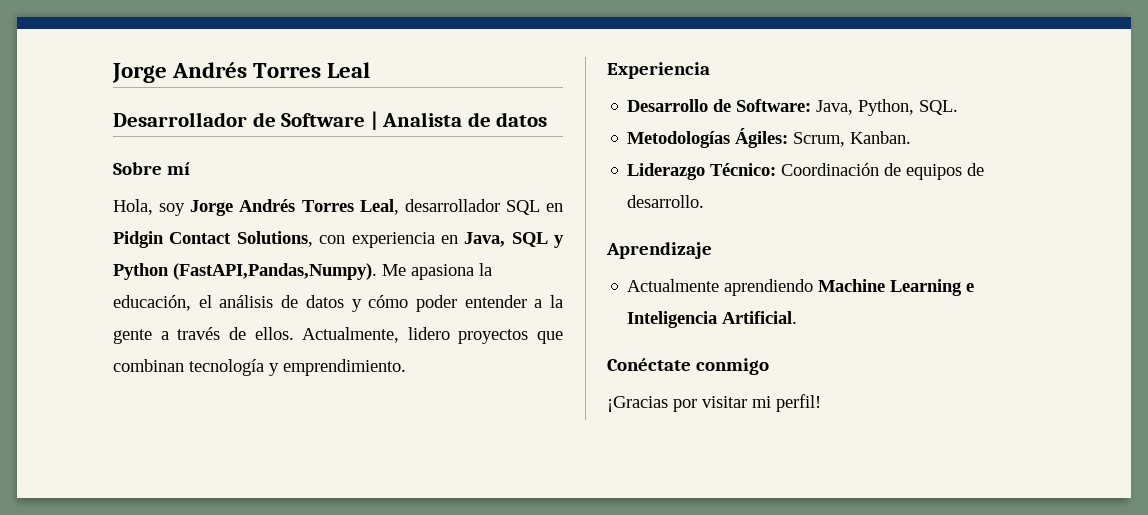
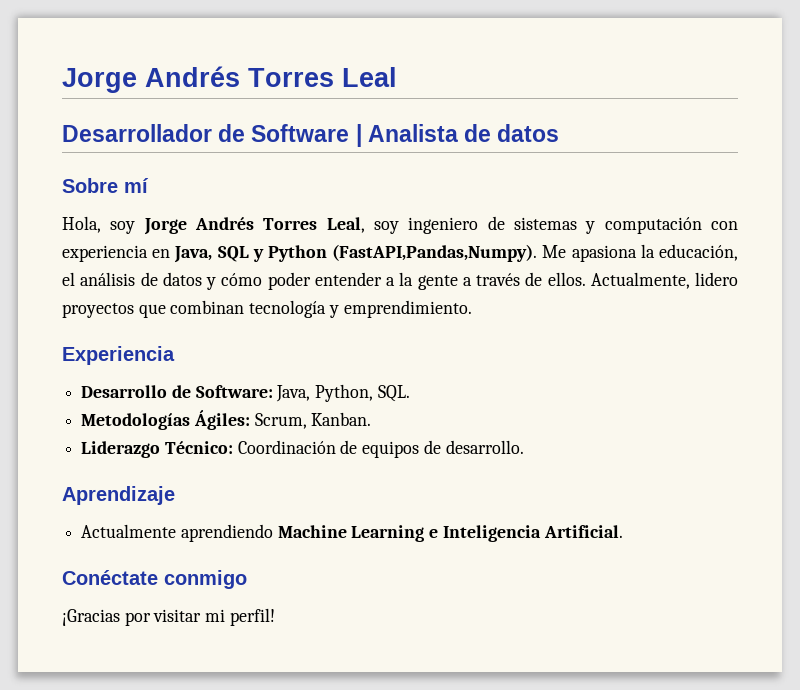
[404,199,563,215] [113,231,313,248] desarrollador SQL en Pidgin Contact Solutions, -> [374,216,702,234] soy ingeniero de sistemas y computación

